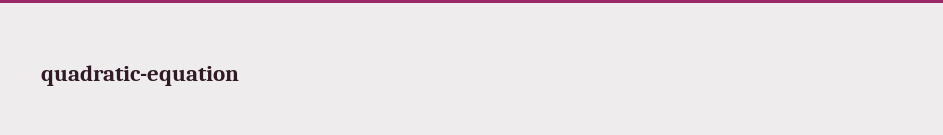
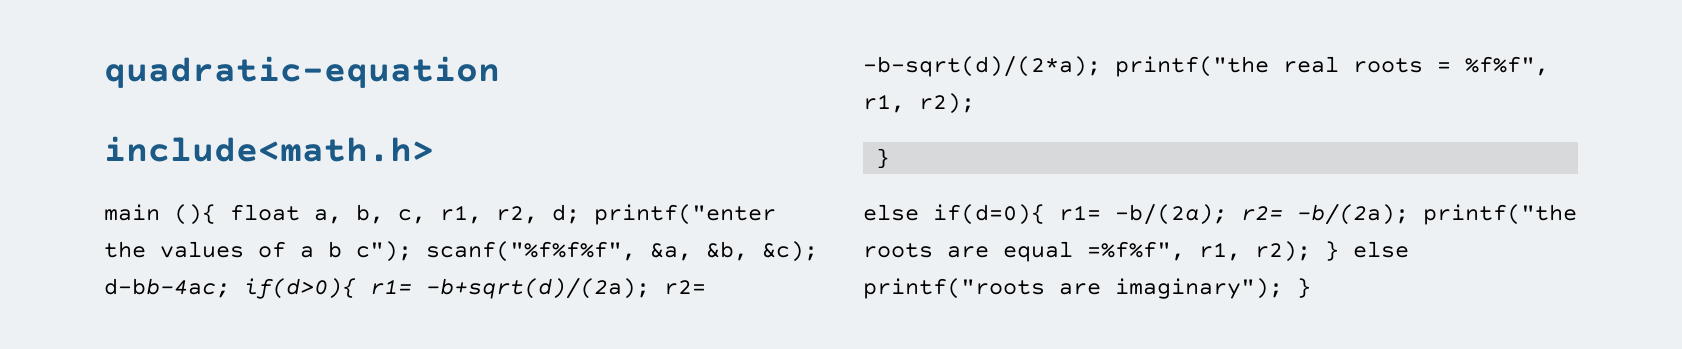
(239, 75) none -> [104,136,434,162] [104,204,776,225] [104,241,818,262] [104,278,706,299] [863,56,1549,77] [863,93,975,114] [877,149,891,168] [863,204,1577,225] [863,241,1409,262] [863,278,1311,299] // include<math.h> // main (){ float a, b, c, r1, r2, d; printf("enter the values of a b c"); scanf("%f%f%f", &a, &b, &c); d-bb-4ac; if(d>0){ r1= -b+sqrt(d)/(2a); r2= -b-sqrt(d)/(2*a); printf("the real roots = %f%f", r1, r2); // } // else if(d=0){ r1= -b/(2a); r2= -b/(2a); printf("the roots are equal =%f%f", r1, r2); } else printf("roots are imaginary"); }

